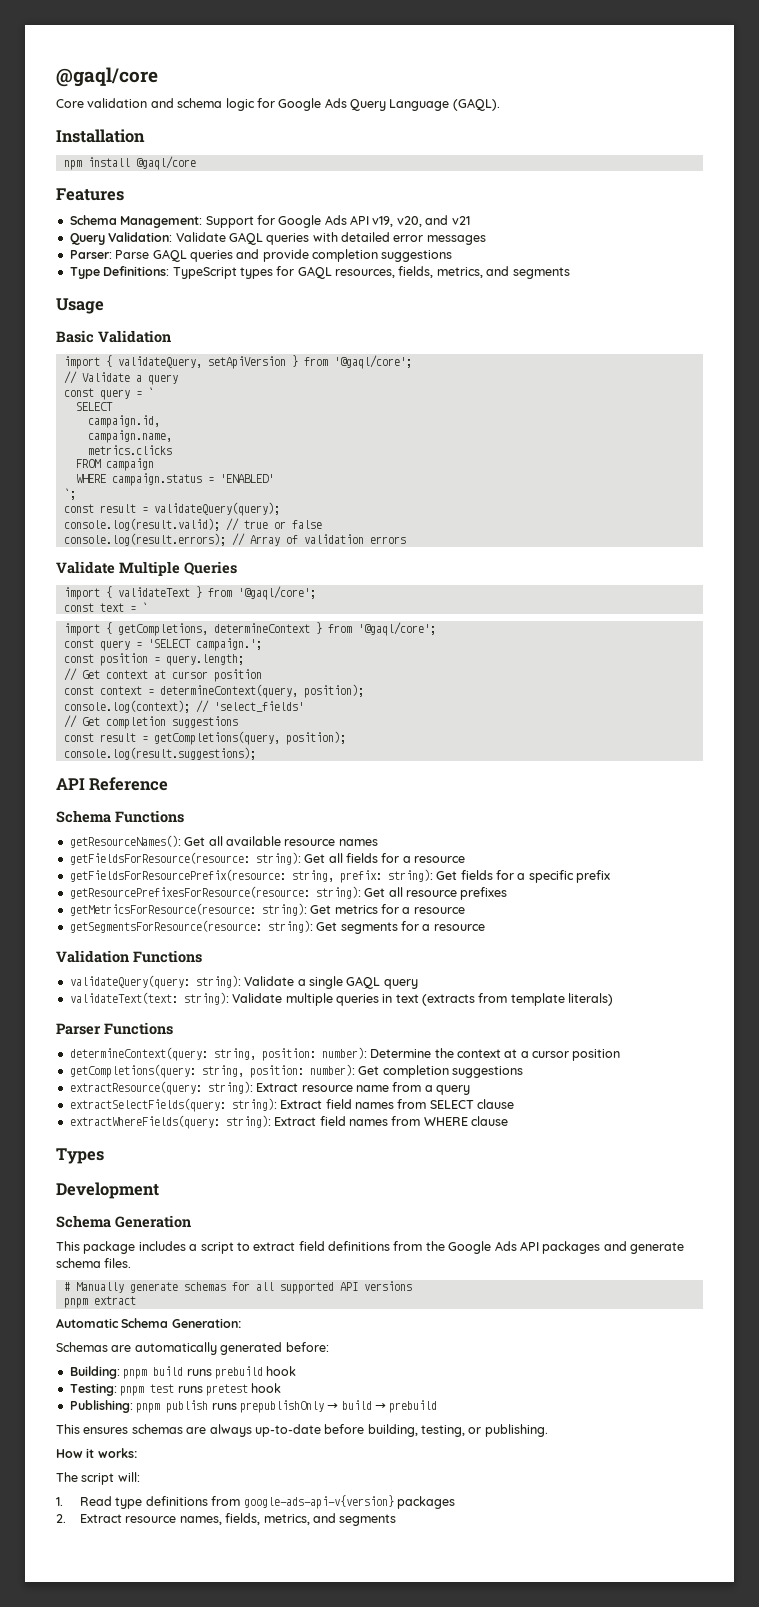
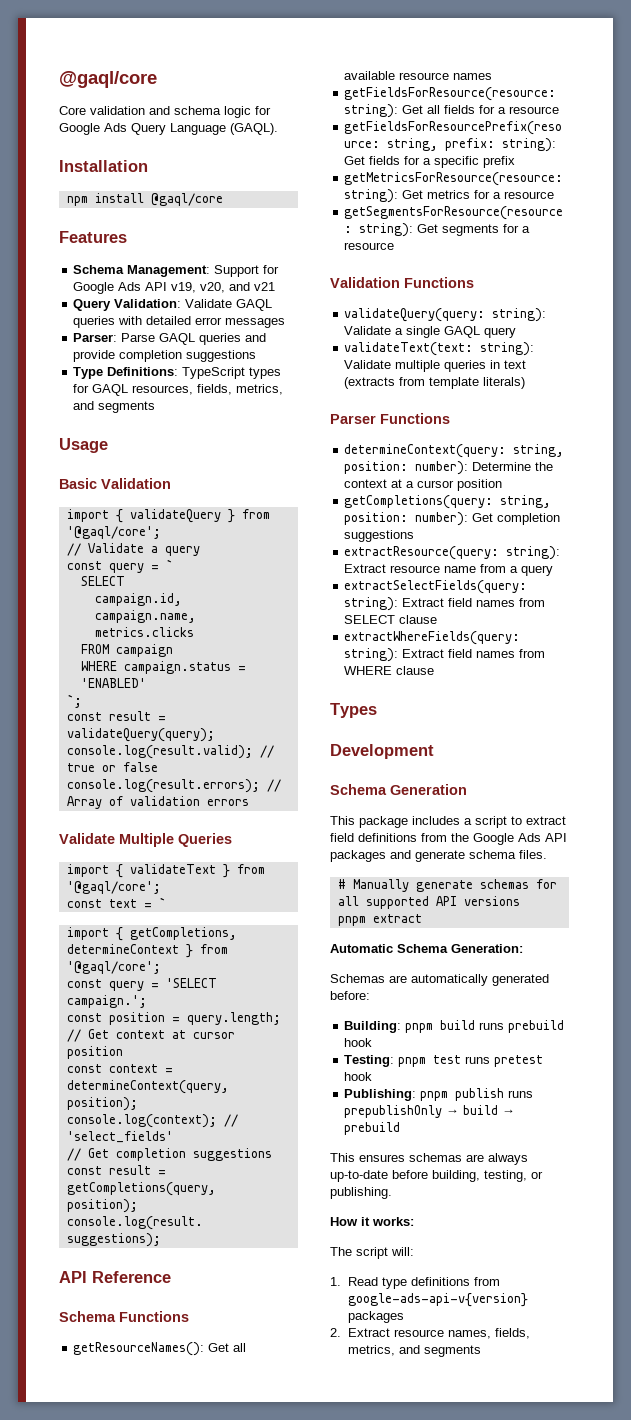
[117,356,286,369] validateQuery, setApiVersion -> [129,509,221,523] validateQuery
[69,886,508,900] // getResourcePrefixesForResource(resource: string): Get all resource prefixes -> (516, 162) none

